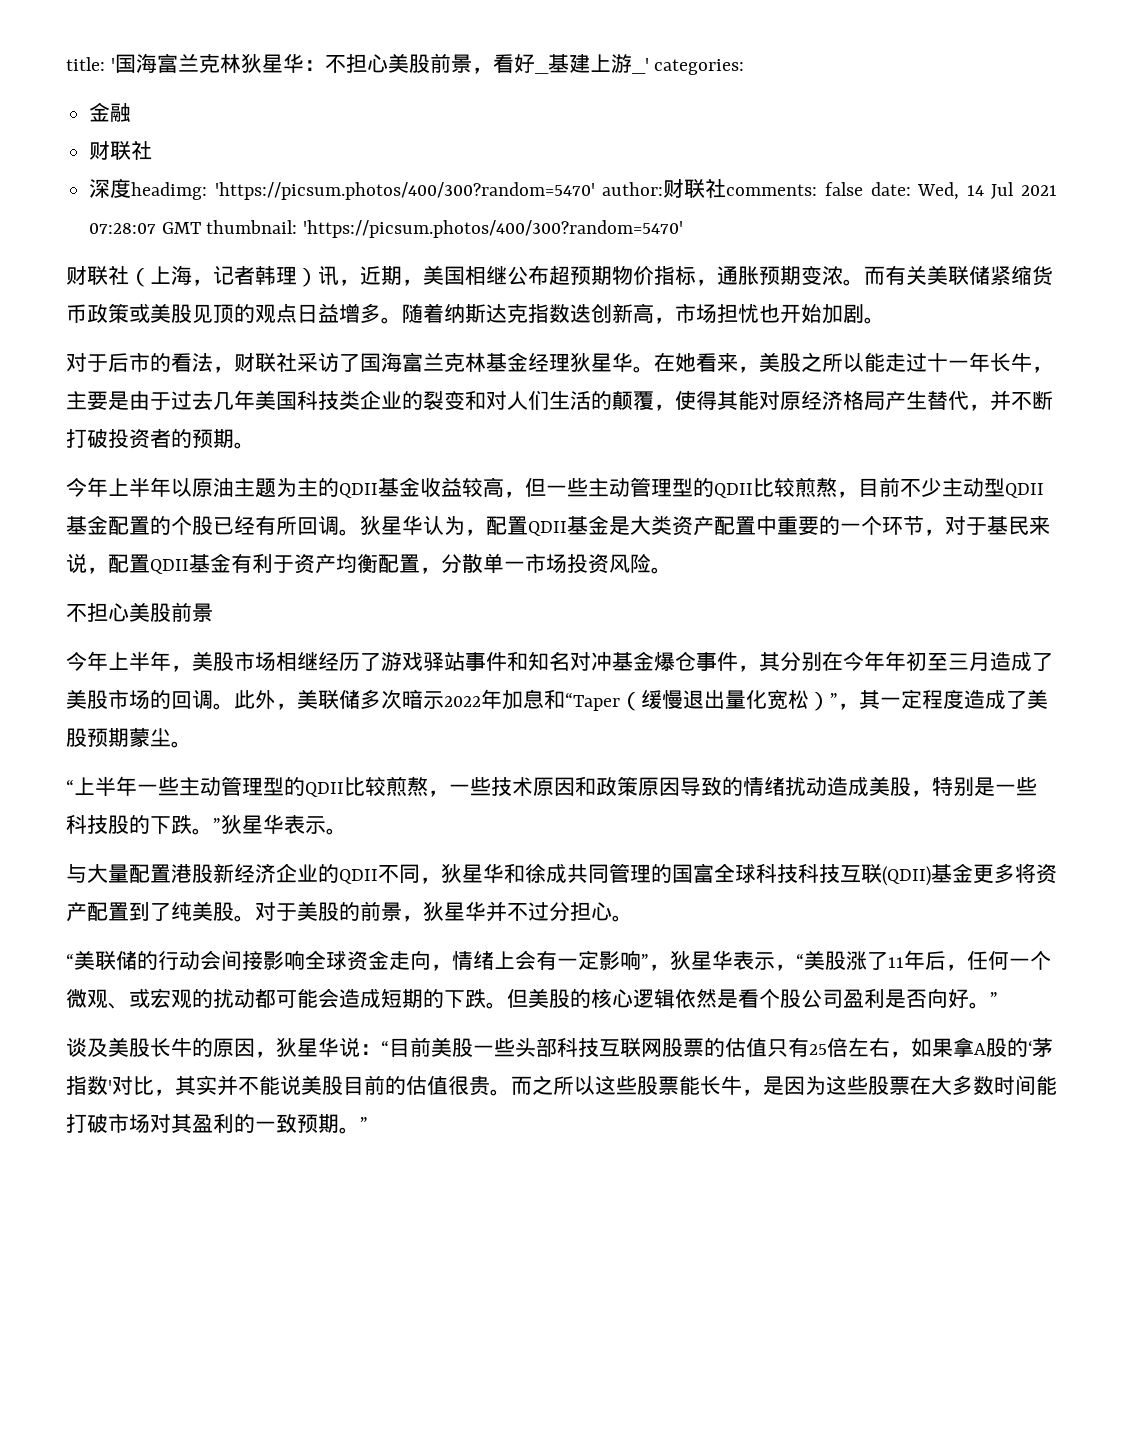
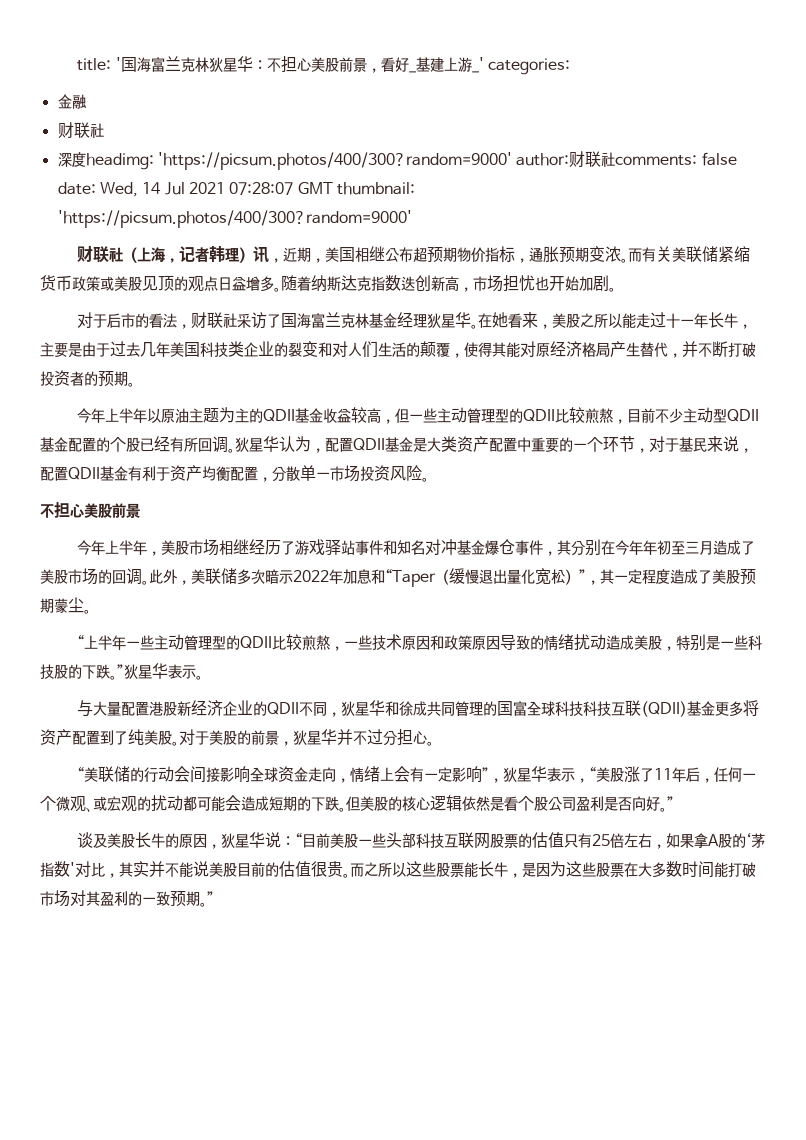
[214,182,595,200] 'https://picsum.photos/400/300?random=5470' -> [157,152,512,170] 'https://picsum.photos/400/300?random=9000'
[303,220,684,238] 'https://picsum.photos/400/300?random=5470' -> [57,210,412,228] 'https://picsum.photos/400/300?random=9000'

